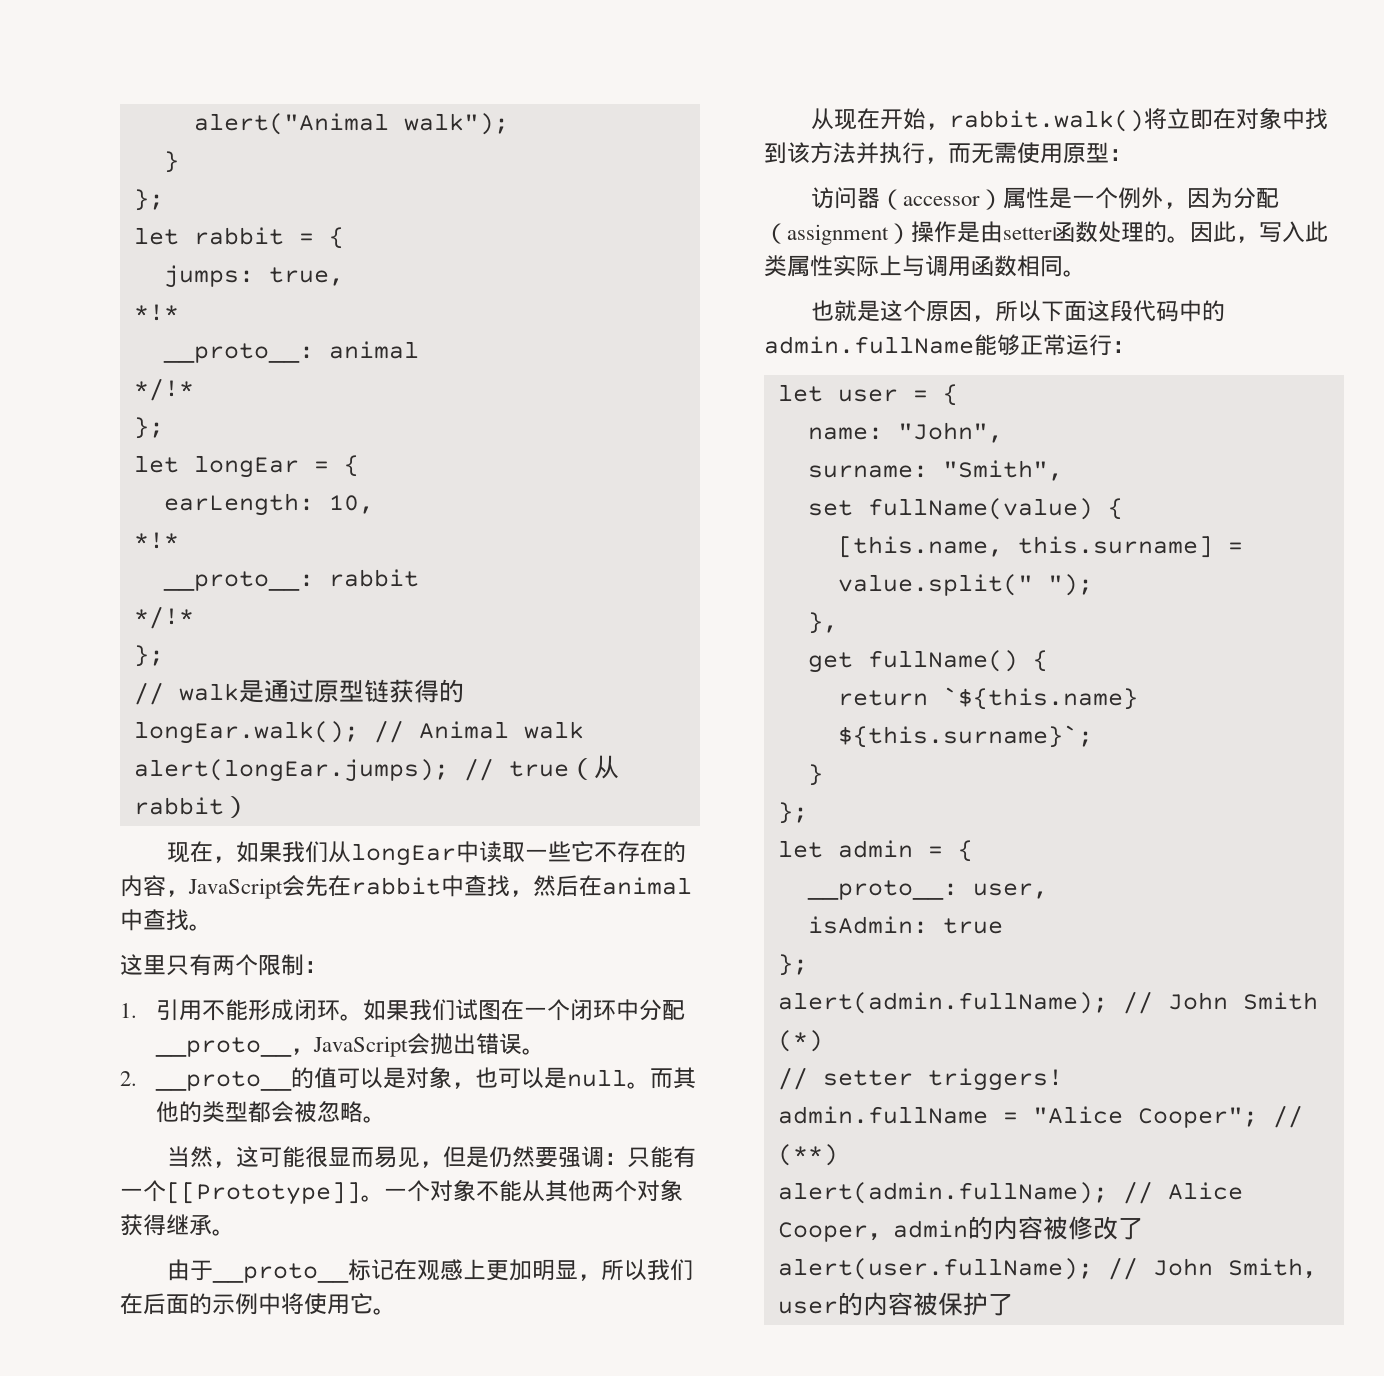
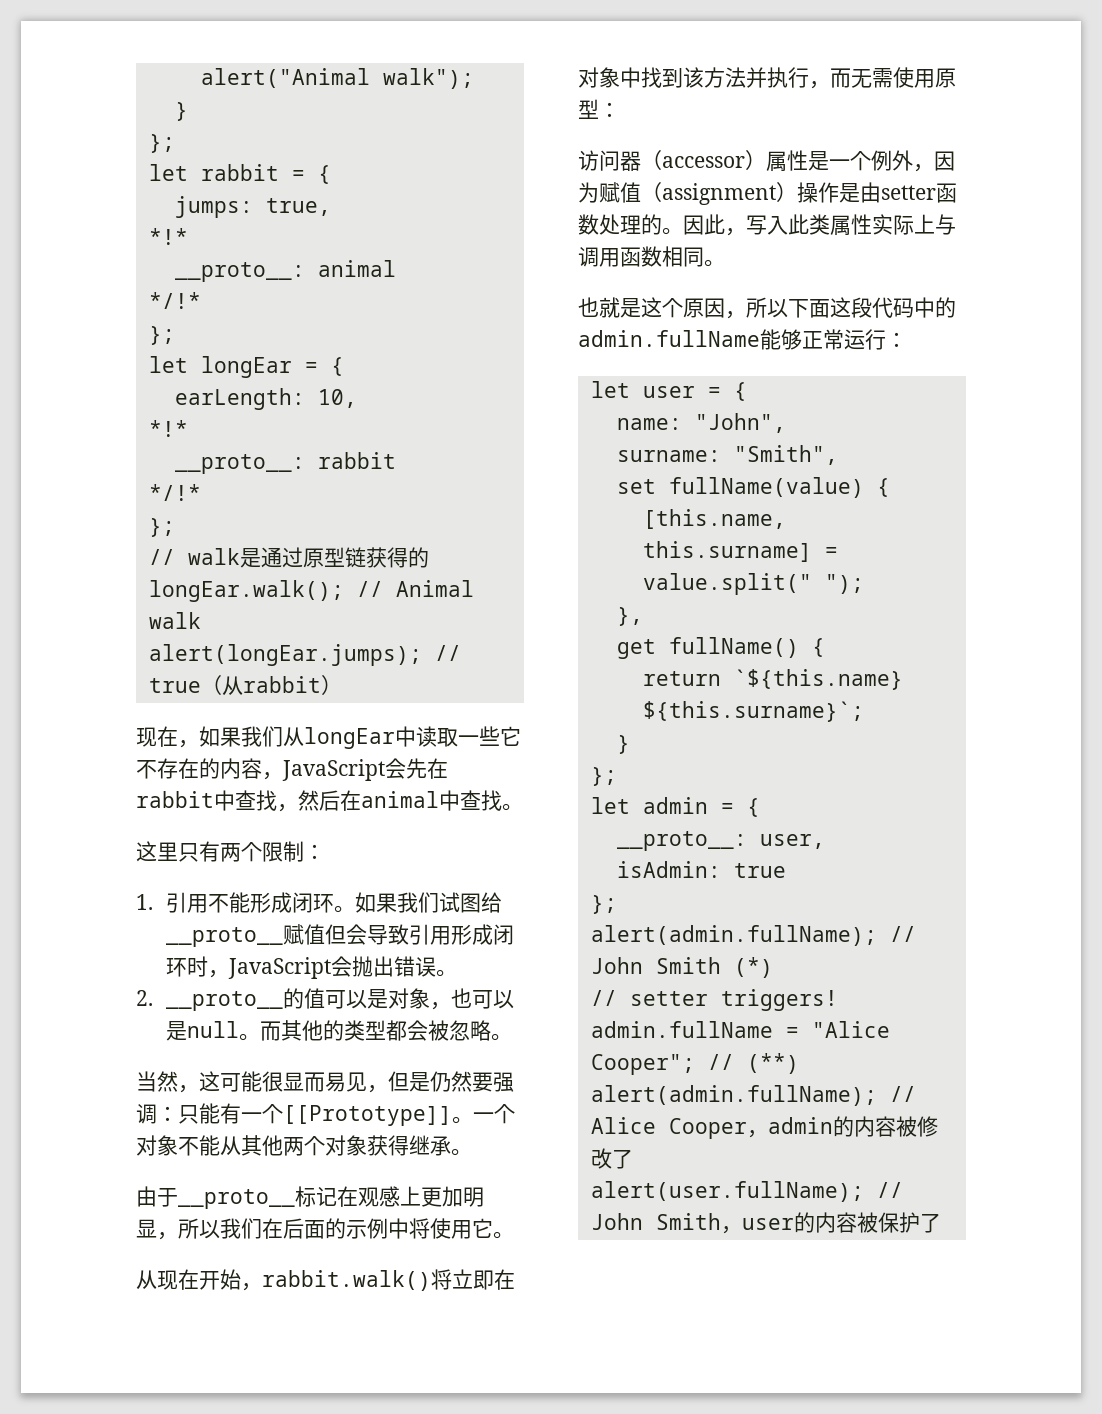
[501,999,686,1021] [155,1037,293,1057] 在一个闭环中分配__proto__ -> [481,892,503,913] [166,924,515,947] [166,956,209,977] 给__proto__赋值但会导致引用形成闭环时
[1232,187,1279,209] 分配 -> [599,182,641,203] 赋值

